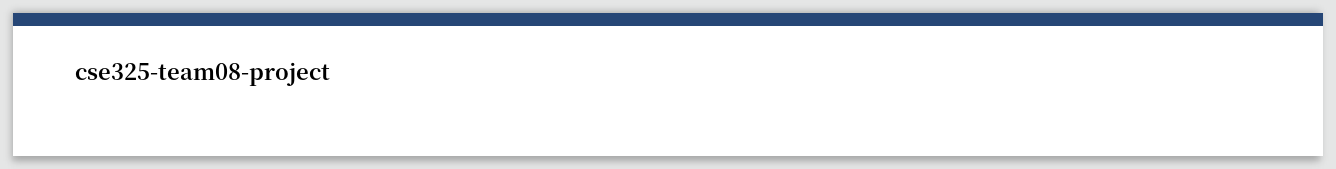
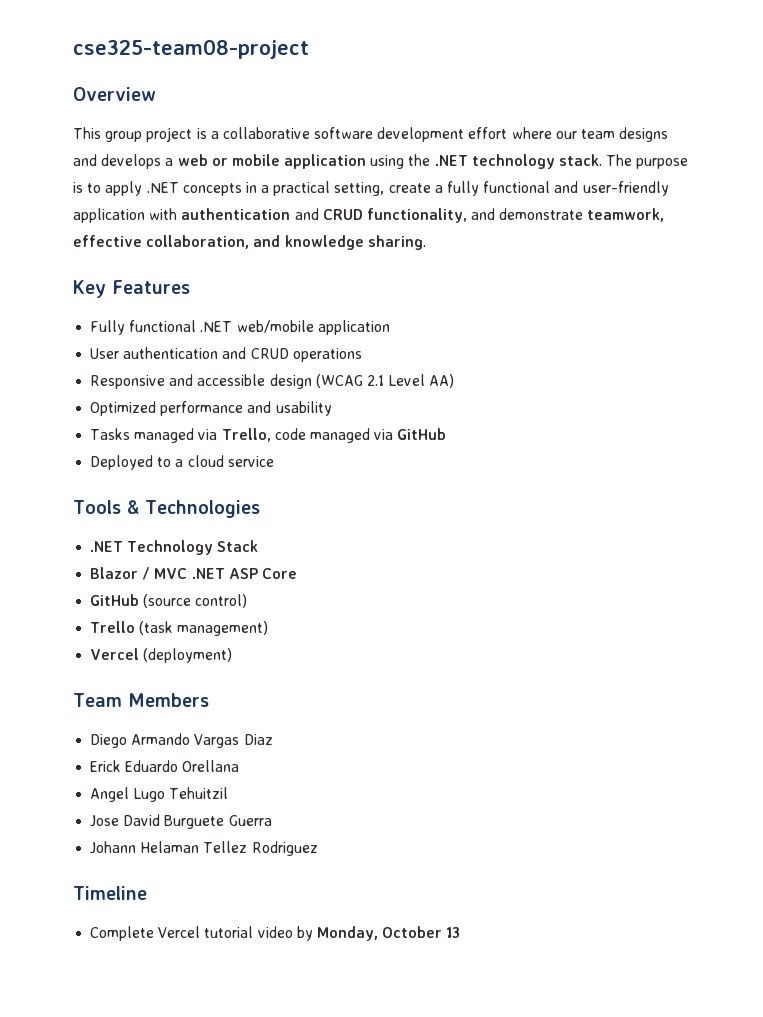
(330, 74) none -> [73,87,156,101] [73,127,669,142] [73,154,689,169] [73,181,669,196] [73,208,665,223] [73,235,426,250] [73,280,190,298] [90,320,390,335] [90,347,362,362] [90,374,455,389] [90,401,332,416] [90,428,447,443] [90,455,274,470] [73,500,260,518] [90,540,259,555] [90,567,297,580] [90,594,248,608] [90,621,269,636] [90,648,233,663] [73,693,209,707] [90,733,273,748] [90,760,240,772] [90,787,229,802] [90,814,272,829] [90,841,318,856] [73,886,147,900] [90,926,461,941] // Overview // This group project is a collaborative software development effort where our team designs and develops a web or mobile application using the .NET technology stack. The purpose is to apply .NET concepts in a practical setting, create a fully functional and user-friendly application with authentication and CRUD functionality, and demonstrate teamwork, effective collaboration, and knowledge sharing. // Key Features // Fully functional .NET web/mobile application // User authentication and CRUD operations // Responsive and accessible design (WCAG 2.1 Level AA) // Optimized performance and usability // Tasks managed via Trello, code managed via GitHub // Deployed to a cloud service // Tools & Technologies // .NET Technology Stack // Blazor / MVC .NET ASP Core // GitHub (source control) // Trello (task management) // Vercel (deployment) // Team Members // Diego Armando Vargas Diaz // Erick Eduardo Orellana // Angel Lugo Tehuitzil // Jose David Burguete Guerra // Johann Helaman Tellez Rodriguez // Timeline // Complete Vercel tutorial video by Monday, October 13

